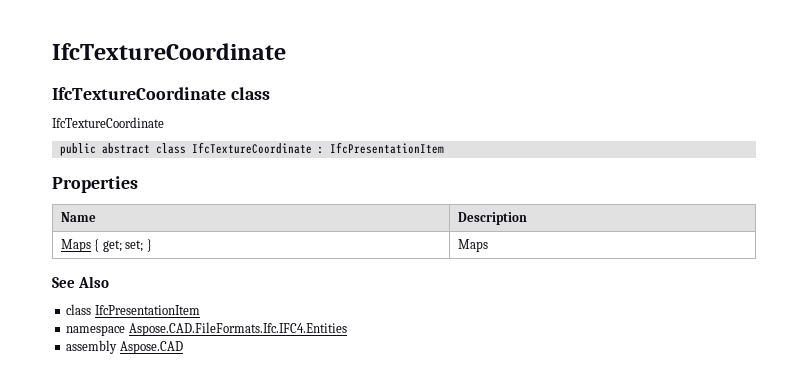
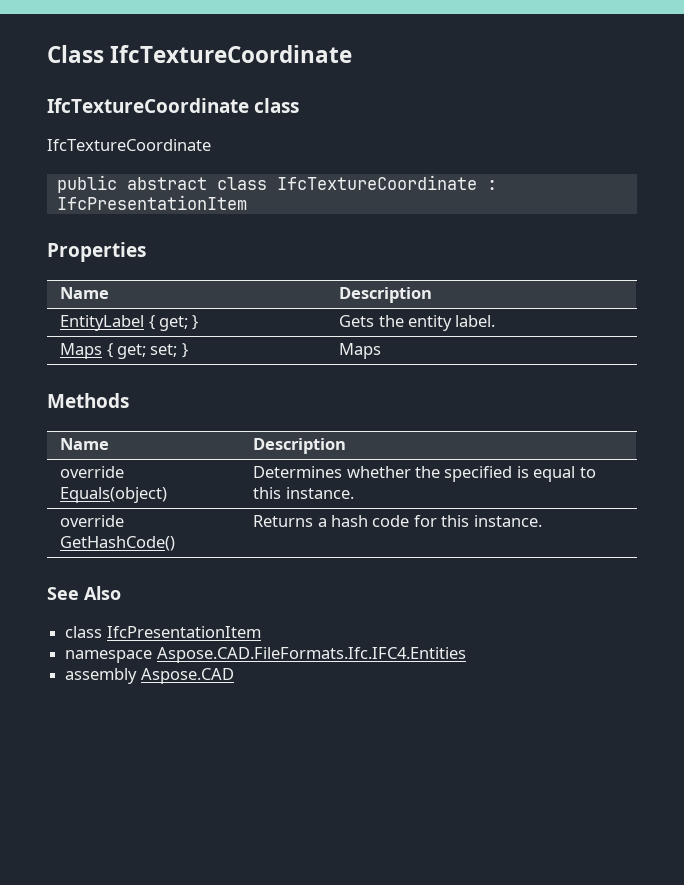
(52, 51) none -> [47,45,104,63] Class
(527, 218) none -> [60,315,199,331] [339,315,496,331] // EntityLabel { get; } | Gets the entity label.
(488, 245) none -> [47,393,129,408] [60,438,110,450] [253,438,347,454] [60,466,125,478] [60,487,168,503] [253,466,596,482] [253,487,354,499] [60,515,125,527] [60,536,176,551] [253,515,542,527] // Methods // Name | Description // override Equals(object) | Determines whether the specified is equal to this instance. // override GetHashCode() | Returns a hash code for this instance.

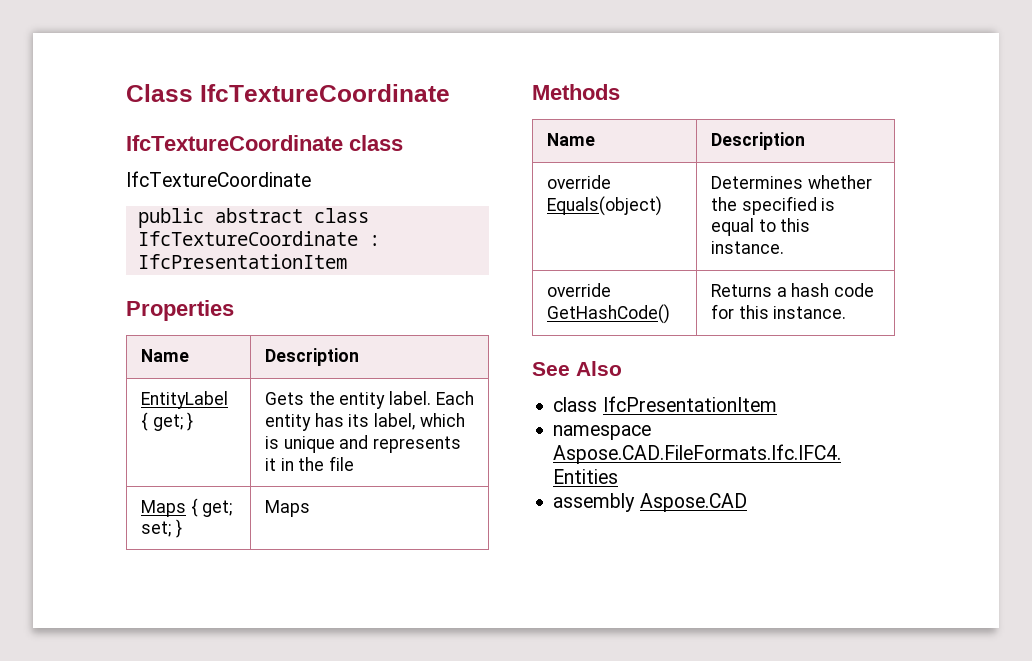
(496, 321) none -> [435,391,474,405] [264,413,465,431] [264,435,462,453] [264,456,355,471] Each entity has its label, which is unique and represents it in the file

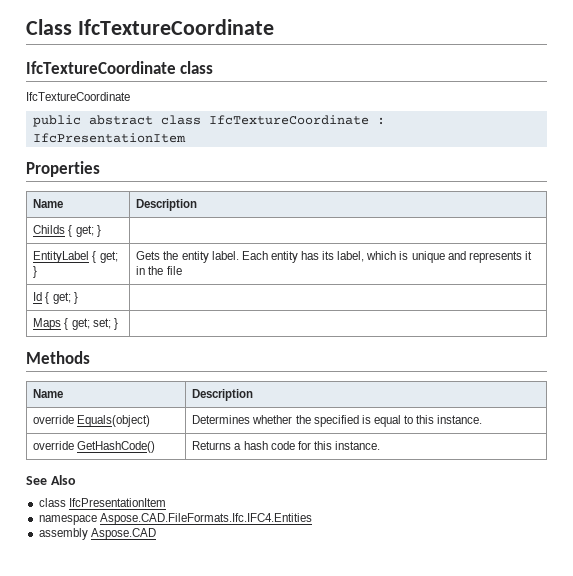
(359, 357) none -> [33,225,101,237] // Childs { get; } |
(355, 463) none -> [33,292,78,304] // Id { get; } |
[264,500,310,517] Maps -> (118, 324) none

